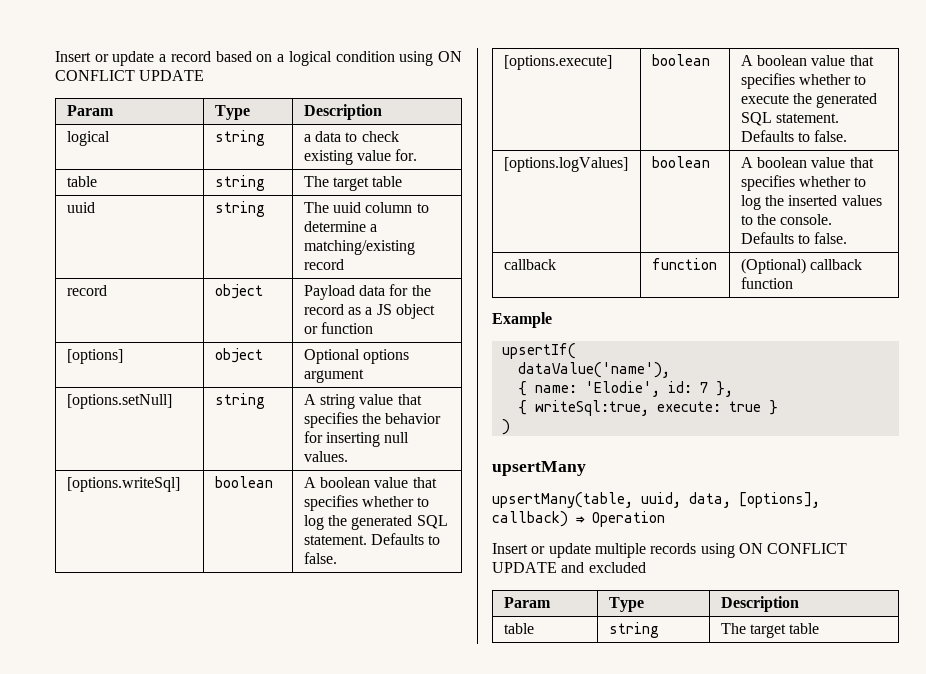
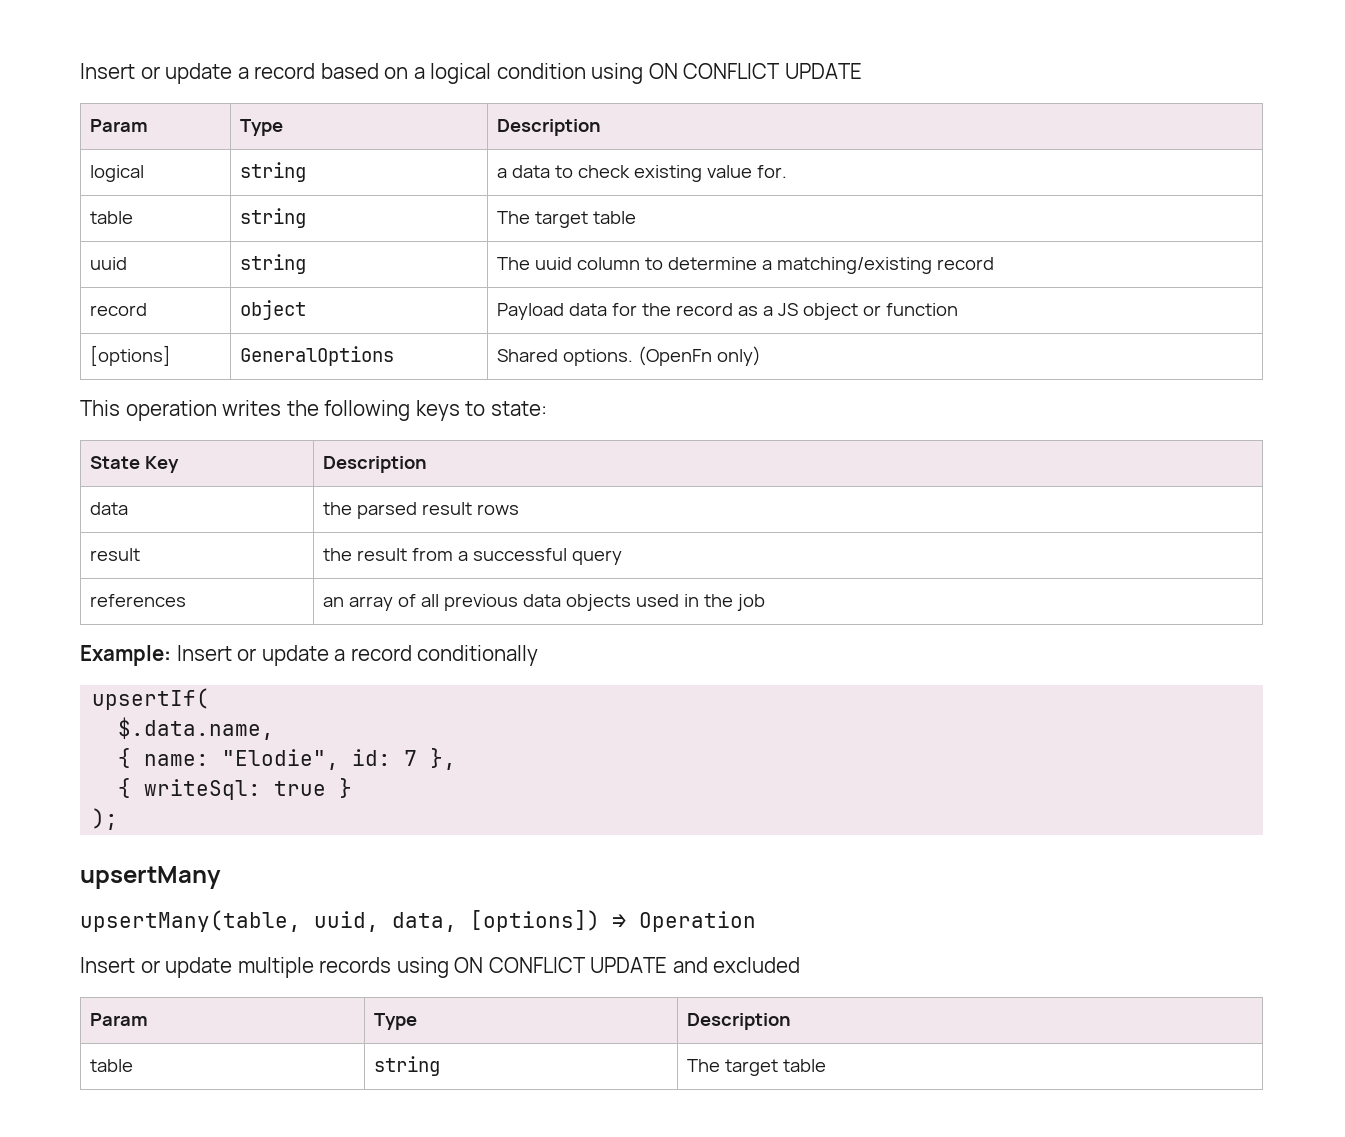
[214,348,263,363] [303,349,409,364] [303,369,364,383] [66,394,172,409] [214,393,265,409] [303,394,422,409] [303,412,442,428] [303,431,410,447] [303,451,348,462] [66,477,180,492] [214,476,273,488] [303,477,437,488] [303,495,430,511] [303,515,448,530] [303,533,441,545] [303,552,337,564] [503,55,612,70] [651,54,710,66] [740,55,874,66] [740,73,867,89] [740,93,878,108] [740,112,839,126] [740,130,848,142] [503,157,628,172] [651,156,710,168] [740,157,874,168] [740,175,867,191] [740,195,882,210] [740,214,833,225] [740,232,848,244] [503,259,556,270] [651,258,717,270] [740,258,862,274] [740,277,793,289] [492,312,552,328] object | Optional options argument // [options.setNull] | string | A string value that specifies the behavior for inserting null values. // [options.writeSql] | boolean | A boolean value that specifies whether to log the generated SQL statement. Defaults to false. // [options.execute] | boolean | A boolean value that specifies whether to execute the generated SQL statement. Defaults to false. // [options.logValues] | boolean | A boolean value that specifies whether to log the inserted values to the console. Defaults to false. // callback | function | (Optional) callback function // Example -> [240,346,395,366] [497,346,762,366] [80,400,547,421] [90,456,180,473] [323,456,428,473] [90,502,129,515] [323,502,520,519] [90,548,141,561] [323,548,623,565] [90,594,187,607] [323,594,766,611] [80,645,539,666] GeneralOptions | Shared options. (OpenFn only) // This operation writes the following keys to state: // State Key | Description // data | the parsed result rows // result | the result from a successful query // references | an array of all previous data objects used in the job // Example: Insert or update a record conditionally
[517,362,670,378] dataValue('name'), -> [118,717,275,740] $.data.name,
[584,381,660,397] 'Elodie', -> [222,749,340,770] "Elodie",
[534,400,721,416] writeSql:true, execute: -> [144,779,262,800] writeSql:
[501,419,510,435] ) -> [92,808,119,830] );
[739,492,820,508] [492,511,568,527] [options], callback) -> [470,910,600,932] [options])

